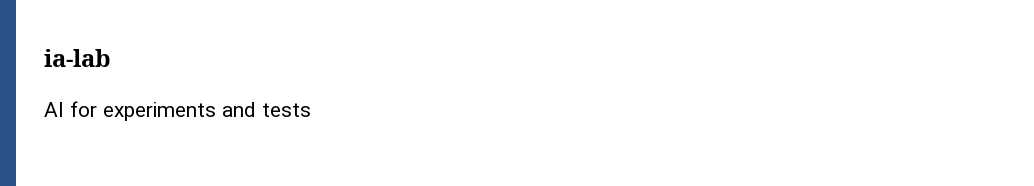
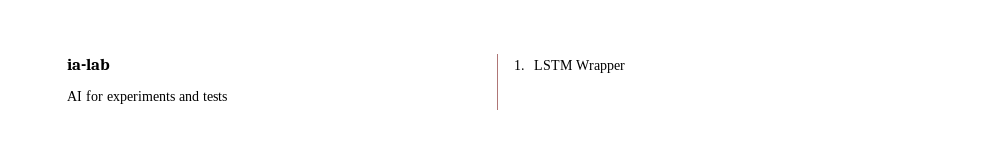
(311, 110) none -> [514,60,626,73] // 1. LSTM Wrapper

